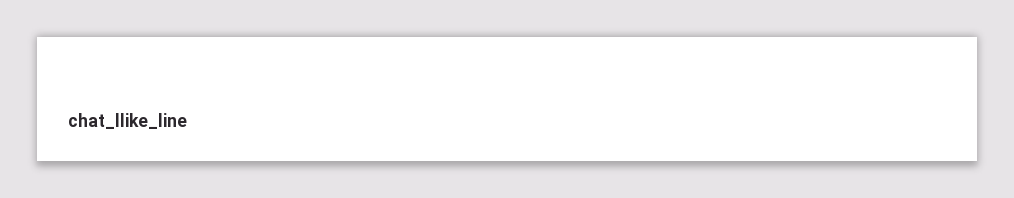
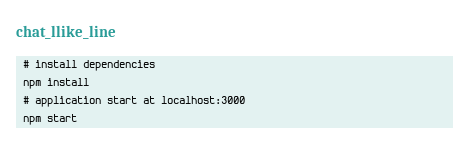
(187, 121) none -> [23,60,156,71] [23,78,90,89] [23,96,246,107] [23,114,78,125] // # install dependencies // npm install // # application start at localhost:3000 // npm start

